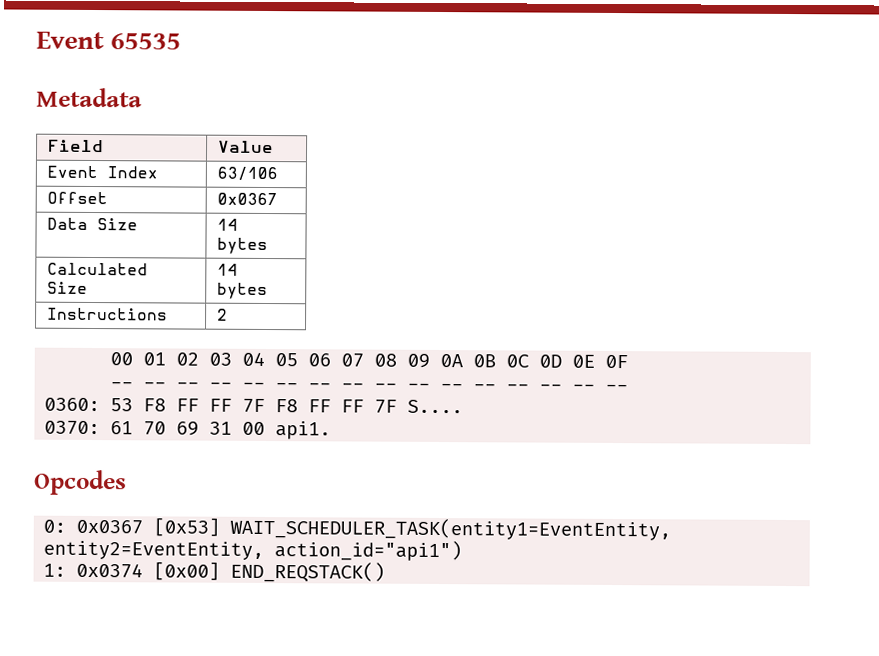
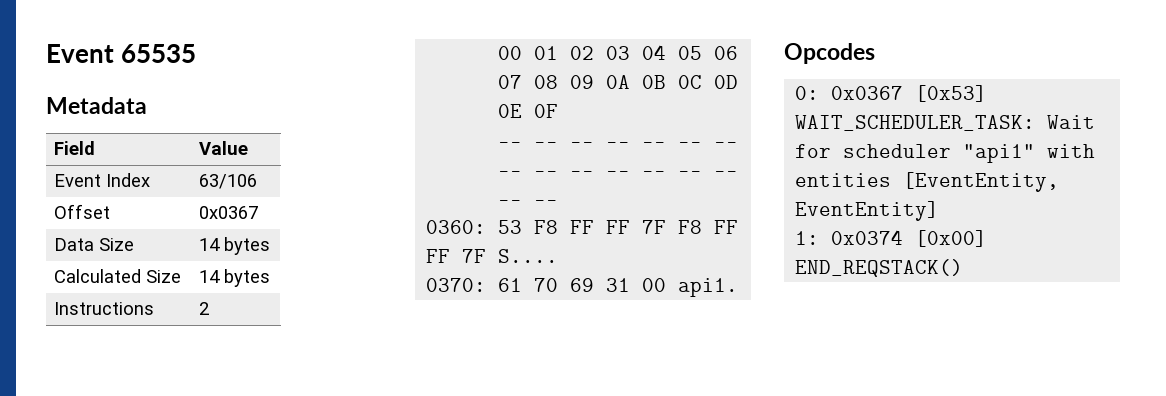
[230,517,672,541] [43,540,463,562] WAIT_SCHEDULER_TASK(entity1=EventEntity, entity2=EventEntity, action_id="api1") -> [795,115,1096,131] [795,144,1096,163] [795,172,1060,192] [795,201,940,221] WAIT_SCHEDULER_TASK: Wait for scheduler "api1" with entities [EventEntity, EventEntity]

